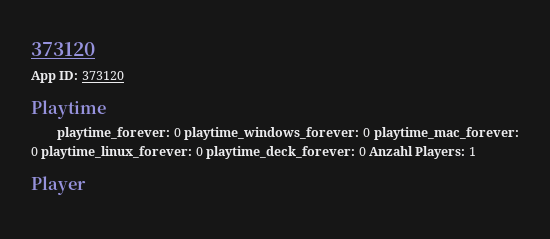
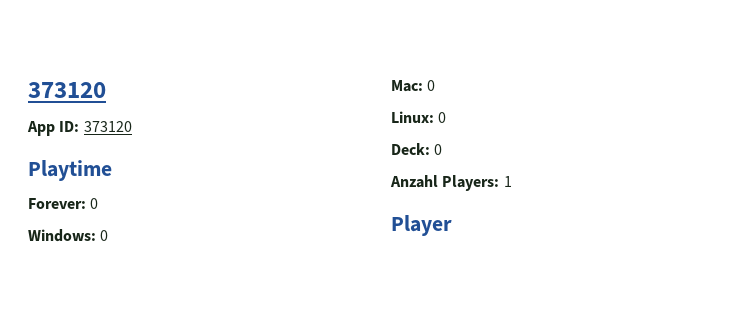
[56,127,519,140] [31,146,366,159] playtime_forever: 0 playtime_windows_forever: 0 playtime_mac_forever: 0 playtime_linux_forever: 0 playtime_deck_forever: 0 -> [28,198,99,209] [28,229,109,242] [391,80,436,92] [391,111,447,123] [391,143,443,155] Forever: 0 // Windows: 0 // Mac: 0 // Linux: 0 // Deck: 0 //

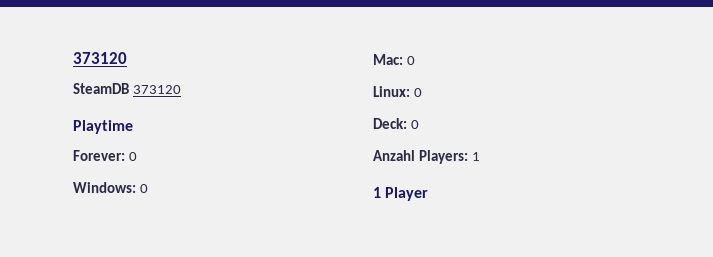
[28,82,106,98] [27,121,80,136] 373120 // App ID: -> [73,52,127,64] [73,83,129,94] 373120 // SteamDB
(512, 181) none -> [373,187,381,198] 1

